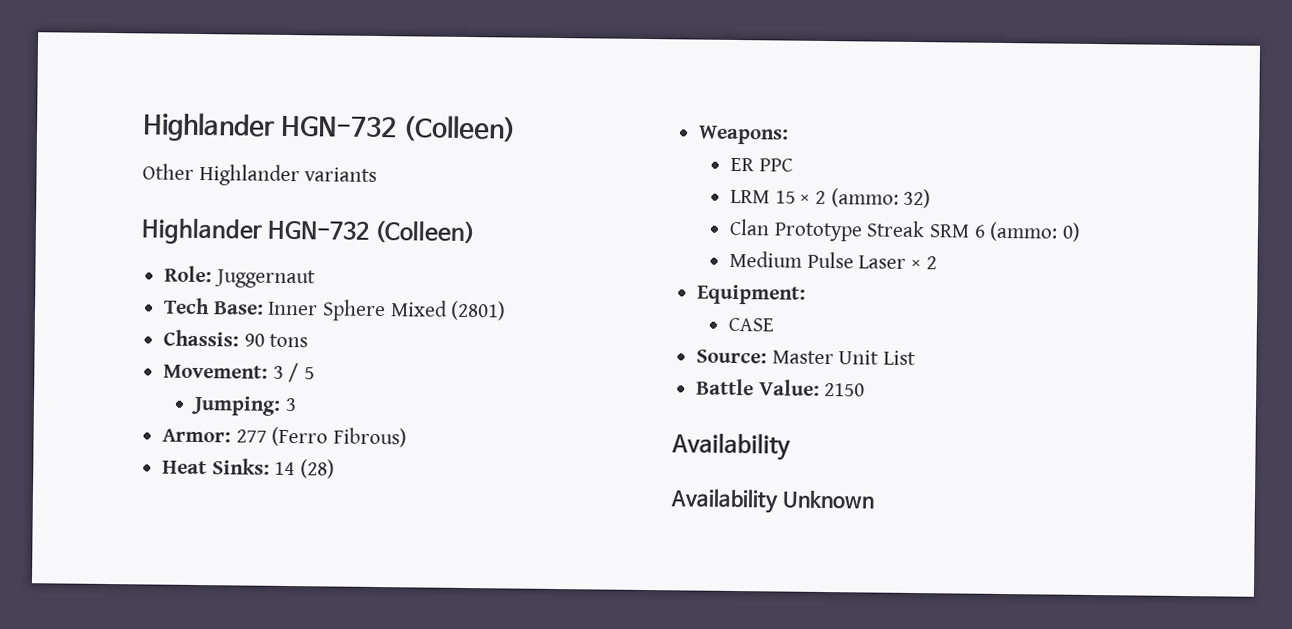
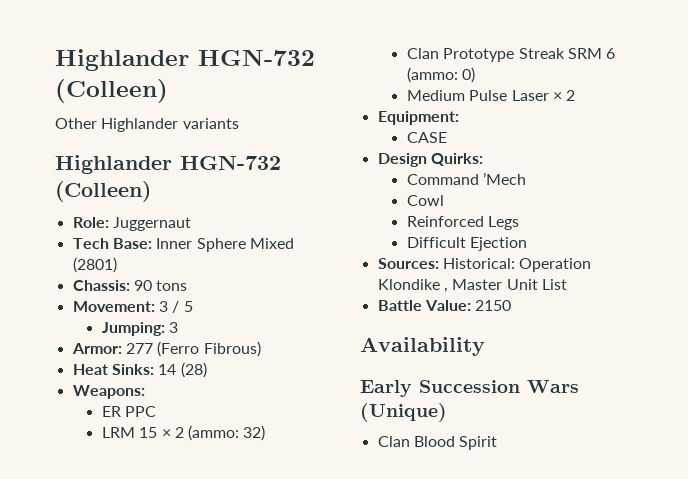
[696,349,768,364] Source: -> [377,153,483,167] [406,172,527,185] [406,195,444,206] [406,216,520,230] [406,237,528,251] [377,258,592,272] [377,279,448,293] Design Quirks: // Command ’Mech // Cowl // Reinforced Legs // Difficult Ejection // Sources: Historical: Operation Klondike ,
[670,488,875,514] Availability Unknown -> [360,380,579,397] [360,403,447,422] [377,436,498,450] Early Succession Wars (Unique) // Clan Blood Spirit

